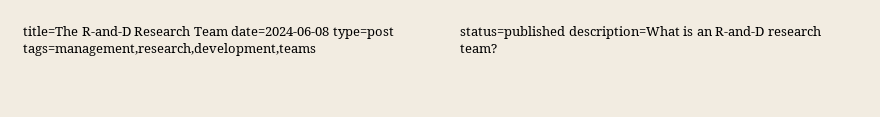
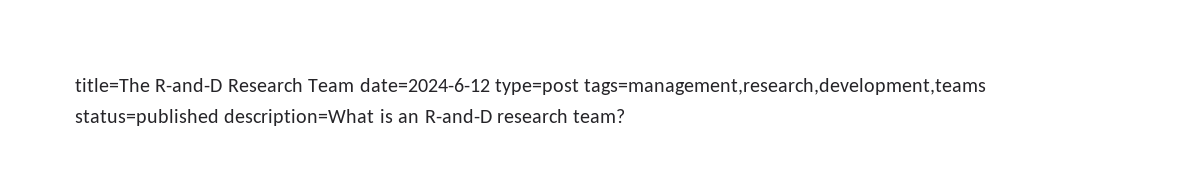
[231,26,330,36] date=2024-06-08 -> [359,78,490,92] date=2024-6-12

